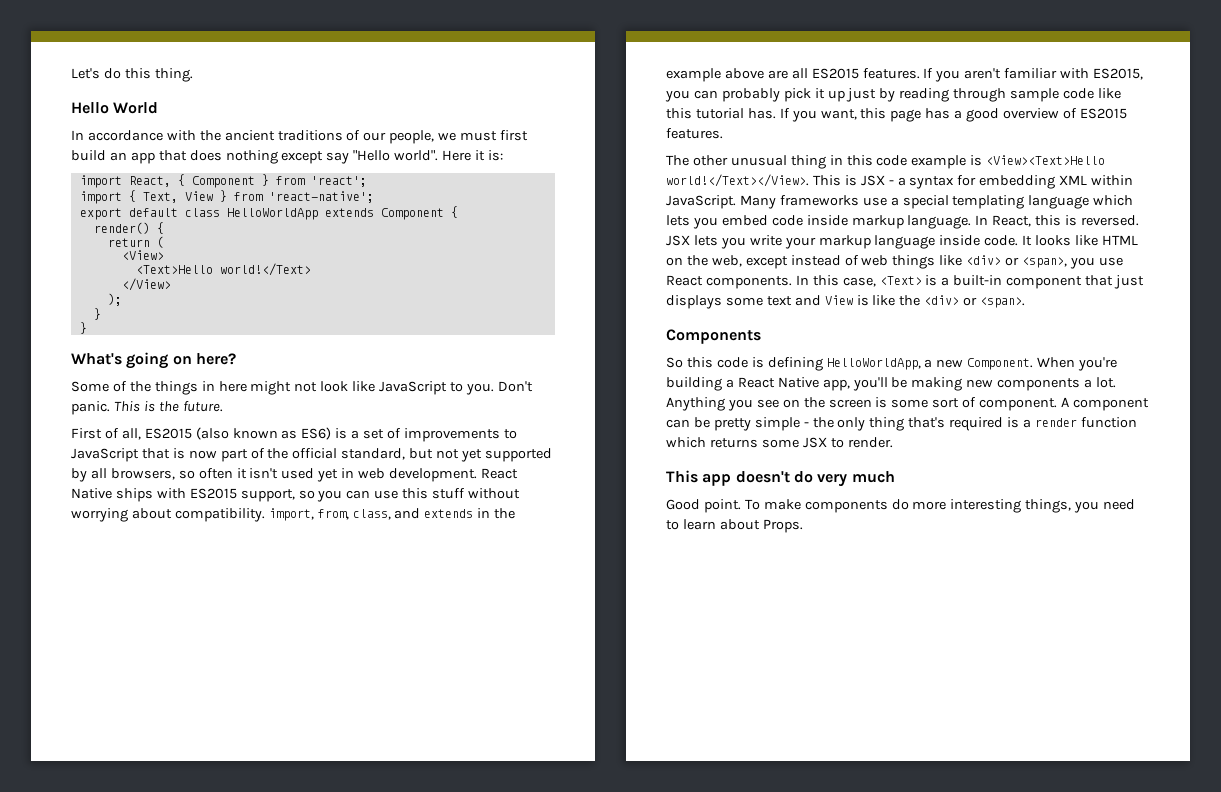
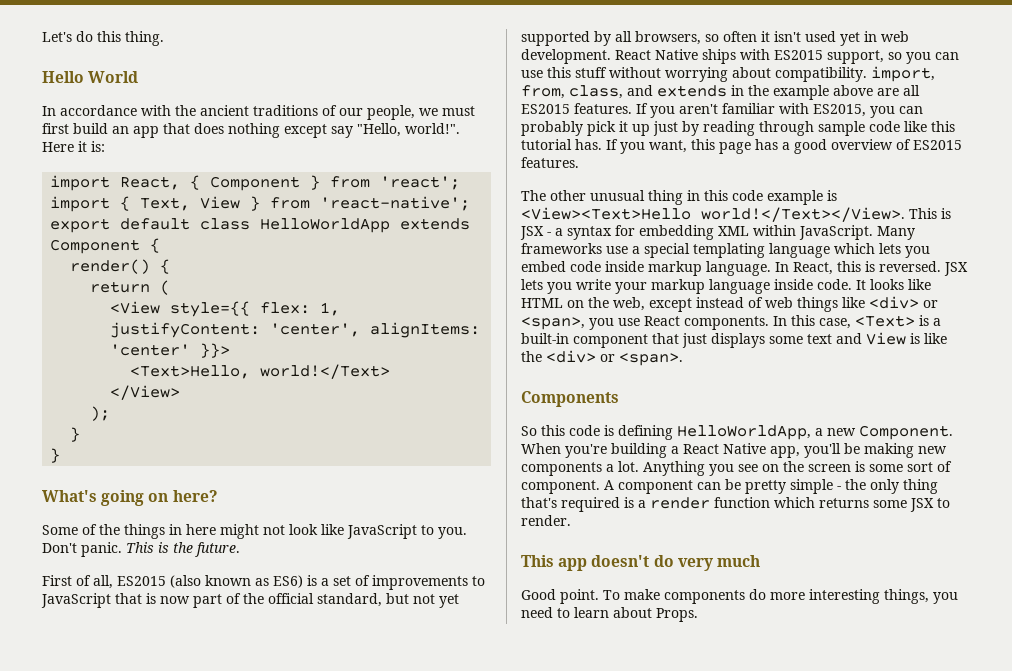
[353,150,439,161] "Hello world". -> [357,123,460,137] "Hello, world!".
[121,250,164,260] [135,265,213,274] <View> // <Text>Hello -> [110,301,341,317] [110,322,481,338] [110,343,231,358] [130,365,251,379] <View style={{ flex: 1, justifyContent: 'center', alignItems: 'center' }}> // <Text>Hello,

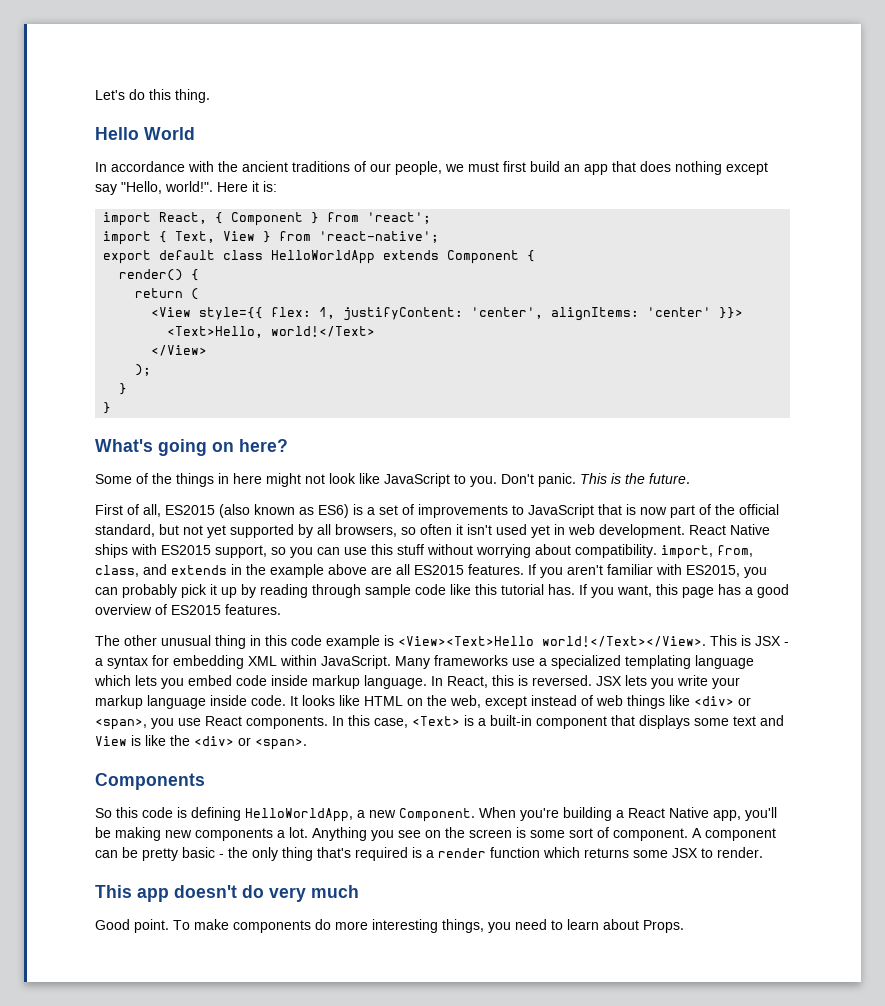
[653,121,678,136] just -> (237, 592) none
[644,243,690,258] special -> [551,655,621,669] specialized
[682,333,707,348] just -> (635, 720) none
[790,479,833,494] simple -> [182,847,215,858] basic

